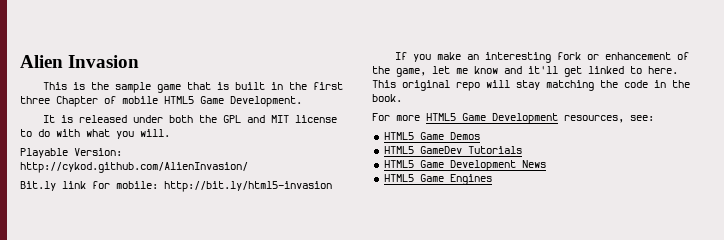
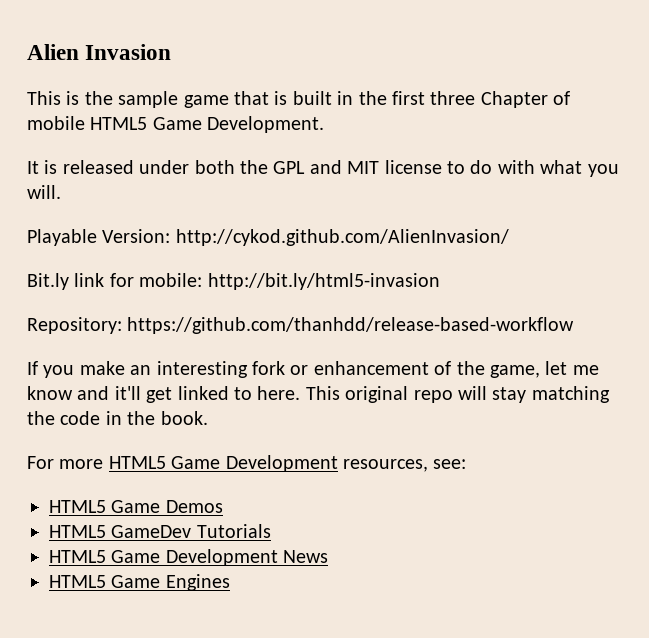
(332, 186) none -> [27,317,575,334] // Repository: https://github.com/thanhdd/release-based-workflow

